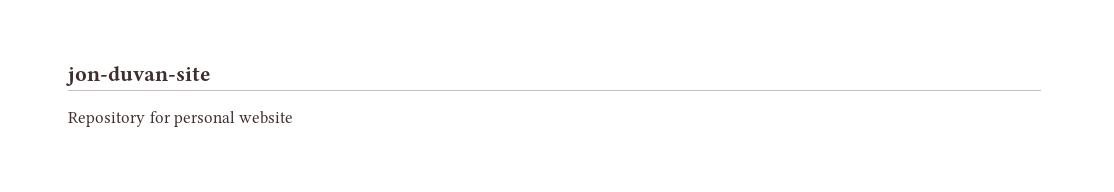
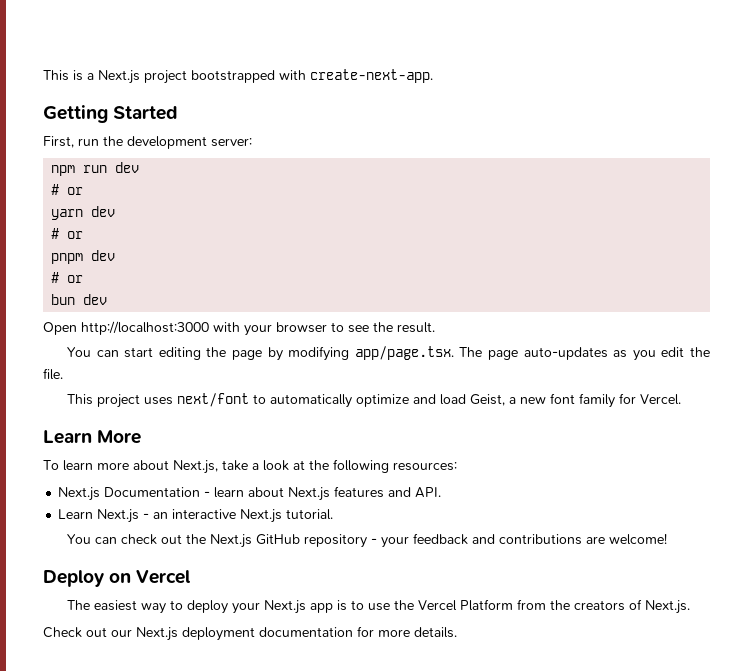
[66,66,211,86] [68,111,293,127] jon-duvan-site // Repository for personal website -> [43,69,433,84] [43,105,179,123] [43,136,252,149] [51,162,140,176] [51,184,84,195] [51,206,116,220] [51,228,84,239] [51,250,116,264] [51,272,84,283] [51,294,108,305] [43,321,435,336] [67,346,711,361] [43,368,63,380] [67,393,682,408] [43,430,142,444] [43,459,457,474] [58,486,442,501] [58,509,334,523] [67,533,668,548] [43,570,192,587] [67,599,691,614] [43,626,457,641] This is a Next.js project bootstrapped with create-next-app. // Getting Started // First, run the development server: // npm run dev // # or // yarn dev // # or // pnpm dev // # or // bun dev // Open http://localhost:3000 with your browser to see the result. // You can start editing the page by modifying app/page.tsx. The page auto-updates as you edit the file. // This project uses next/font to automatically optimize and load Geist, a new font family for Vercel. // Learn More // To learn more about Next.js, take a look at the following resources: // Next.js Documentation - learn about Next.js features and API. // Learn Next.js - an interactive Next.js tutorial. // You can check out the Next.js GitHub repository - your feedback and contributions are welcome! // Deploy on Vercel // The easiest way to deploy your Next.js app is to use the Vercel Platform from the creators of Next.js. // Check out our Next.js deployment documentation for more details.

